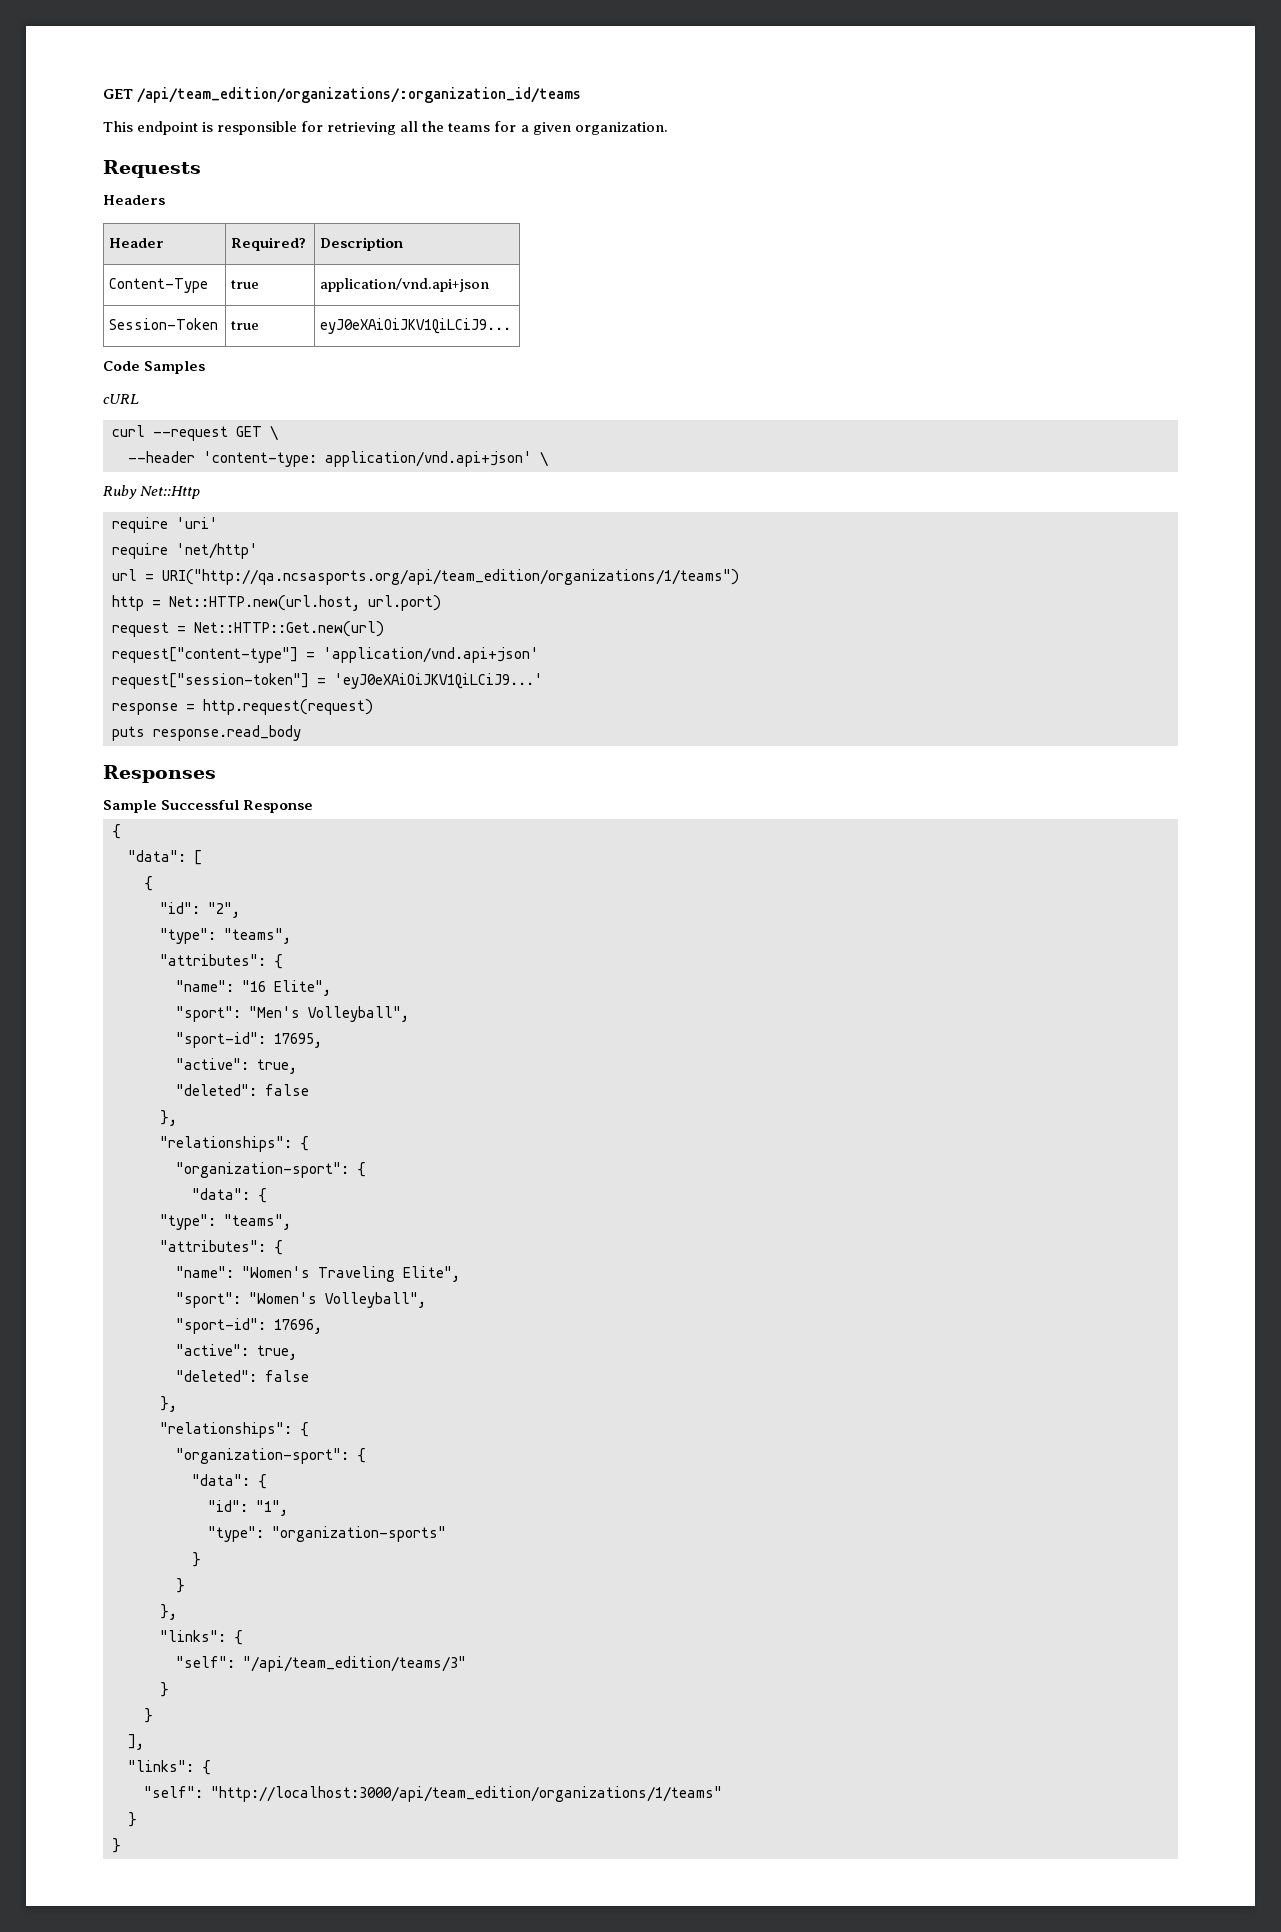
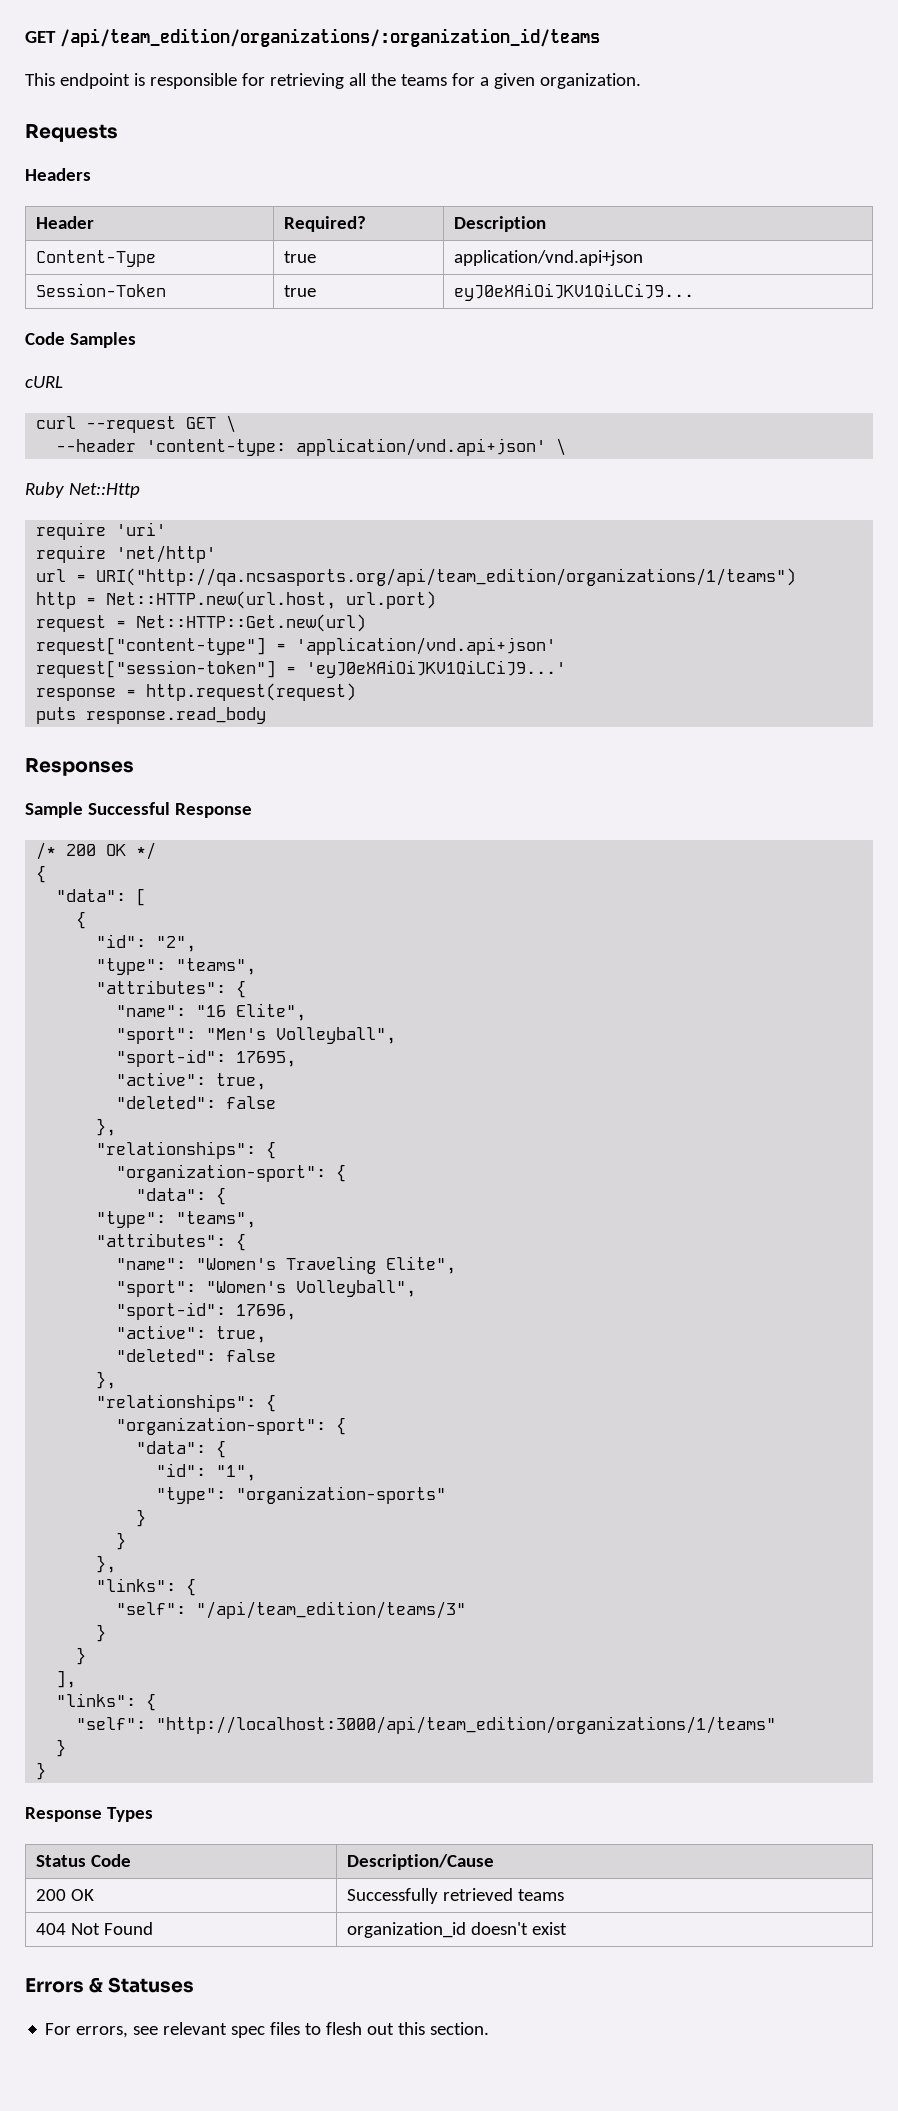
(314, 806) none -> [36,842,157,860] // /* 200 OK */
(121, 1845) none -> [25,1807,153,1822] [35,1854,131,1867] [346,1854,494,1870] [35,1889,94,1901] [346,1888,564,1904] [35,1922,153,1935] [346,1922,567,1938] [25,1977,195,1993] [45,2022,490,2038] // Response Types // Status Code | Description/Cause // 200 OK | Successfully retrieved teams // 404 Not Found | organization_id doesn't exist // Errors & Statuses // For errors, see relevant spec files to flesh out this section.

